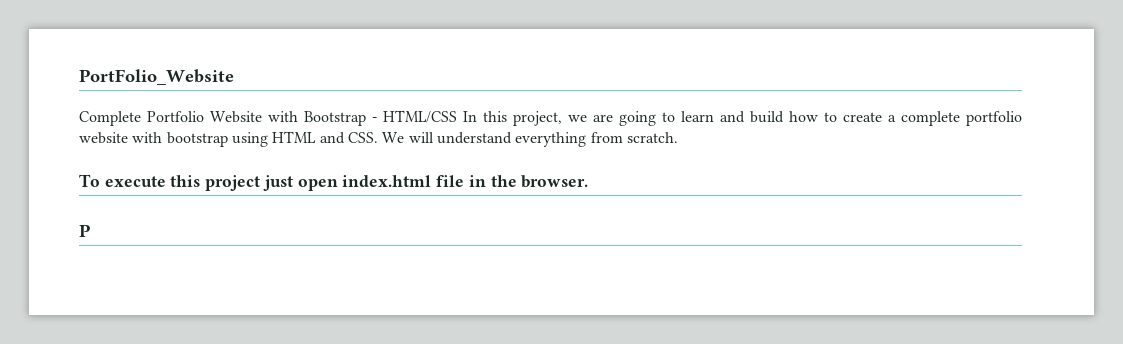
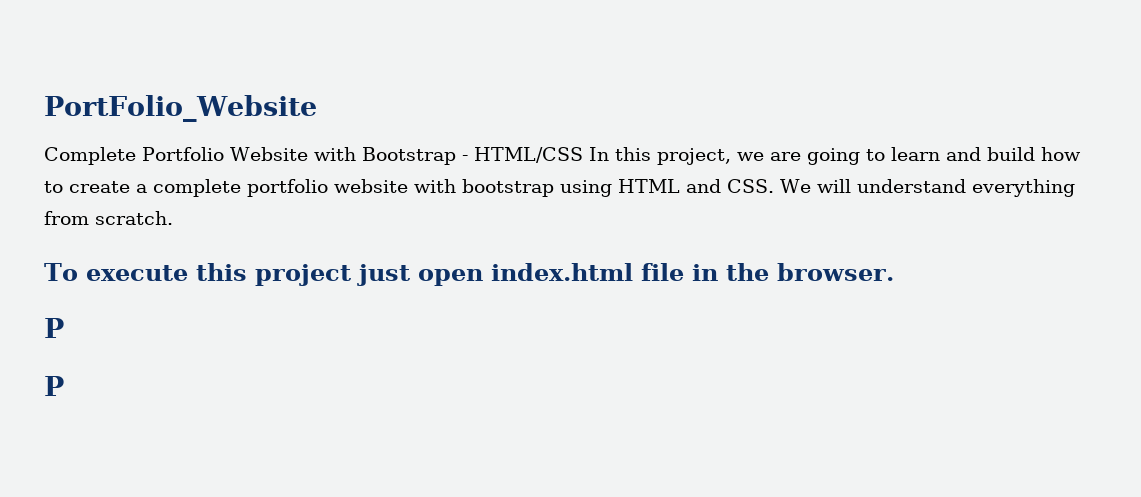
(90, 230) none -> [44,376,64,396] // P

